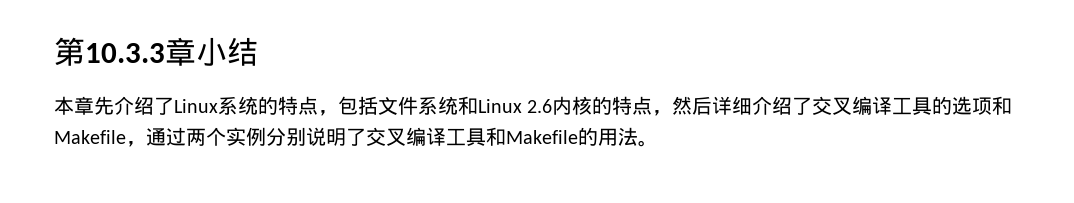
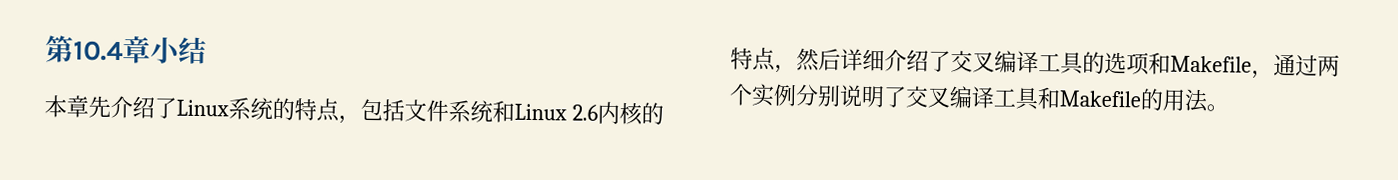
[85,43,165,63] 10.3.3 -> [73,40,123,62] 10.4

